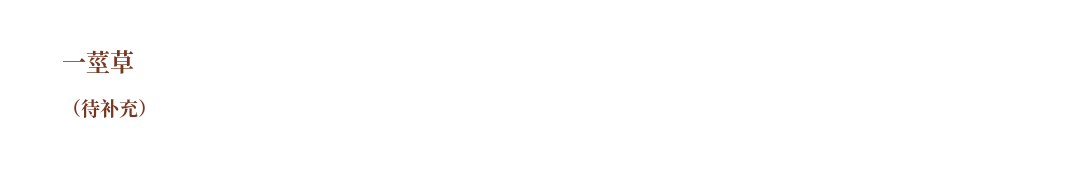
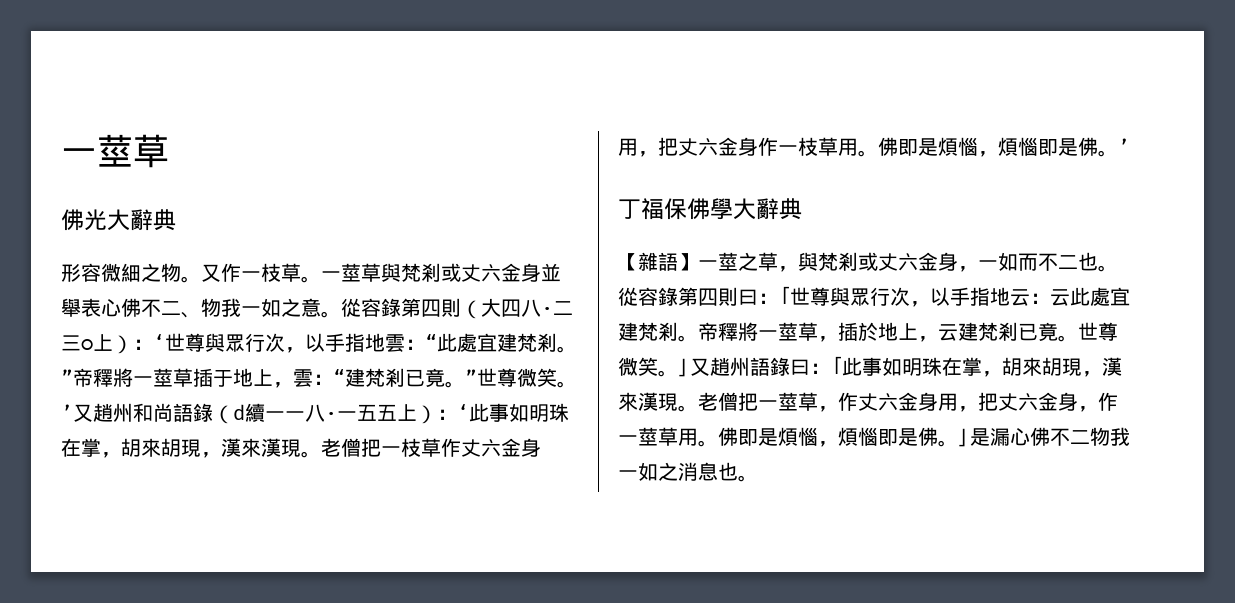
[62,99,157,118] （待补充） -> [61,209,176,231] [61,263,561,283] [61,298,573,319] [61,333,577,354] [61,368,577,388] [61,403,569,424] [61,438,541,458] [618,137,1130,157] [618,198,802,220] [618,252,1118,272] [618,286,1130,307] [618,322,1118,342] [618,356,1122,377] [618,392,1118,412] [618,427,1130,447] [618,462,758,482] 佛光大辭典 // 形容微細之物。又作一枝草。一莖草與梵剎或丈六金身並舉表心佛不二、物我一如之意。從容錄第四則（大四八·二三○上）：‘世尊與眾行次，以手指地雲：“此處宜建梵剎。”帝釋將一莖草插于地上，雲：“建梵剎已竟。”世尊微笑。’又趙州和尚語錄（d續一一八·一五五上）：‘此事如明珠在掌，胡來胡現，漢來漢現。老僧把一枝草作丈六金身用，把丈六金身作一枝草用。佛即是煩惱，煩惱即是佛。’ // 丁福保佛學大辭典 // 【雜語】一莖之草，與梵剎或丈六金身，一如而不二也。從容錄第四則曰：「世尊與眾行次，以手指地云：云此處宜建梵剎。帝釋將一莖草，插於地上，云建梵剎已竟。世尊微笑。」又趙州語錄曰：「此事如明珠在掌，胡來胡現，漢來漢現。老僧把一莖草，作丈六金身用，把丈六金身，作一莖草用。佛即是煩惱，煩惱即是佛。」是漏心佛不二物我一如之消息也。

